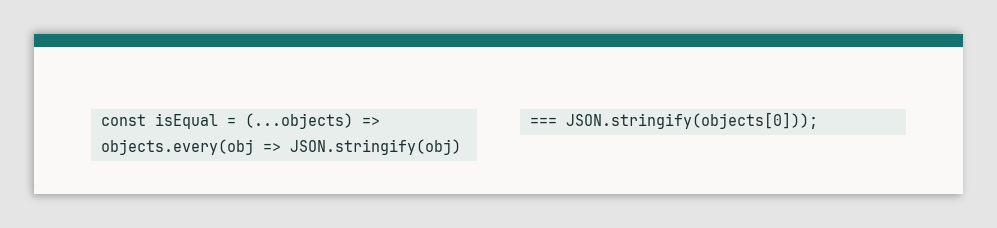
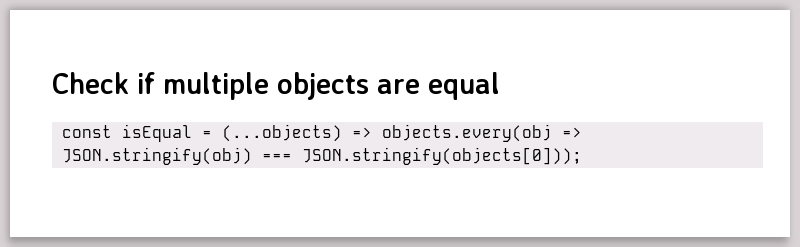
(101, 120) none -> [52,72,500,100] Check if multiple objects are equal //

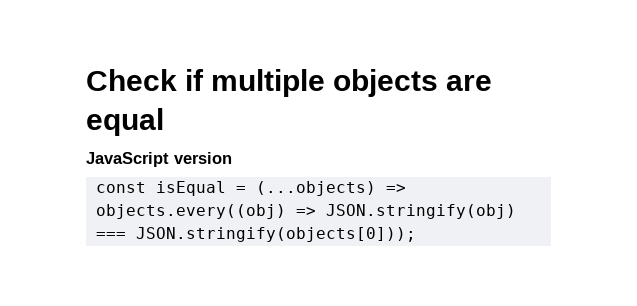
(500, 86) none -> [86,152,232,167] // JavaScript version
[381,124,552,142] objects.every(obj -> [95,204,286,219] objects.every((obj)

